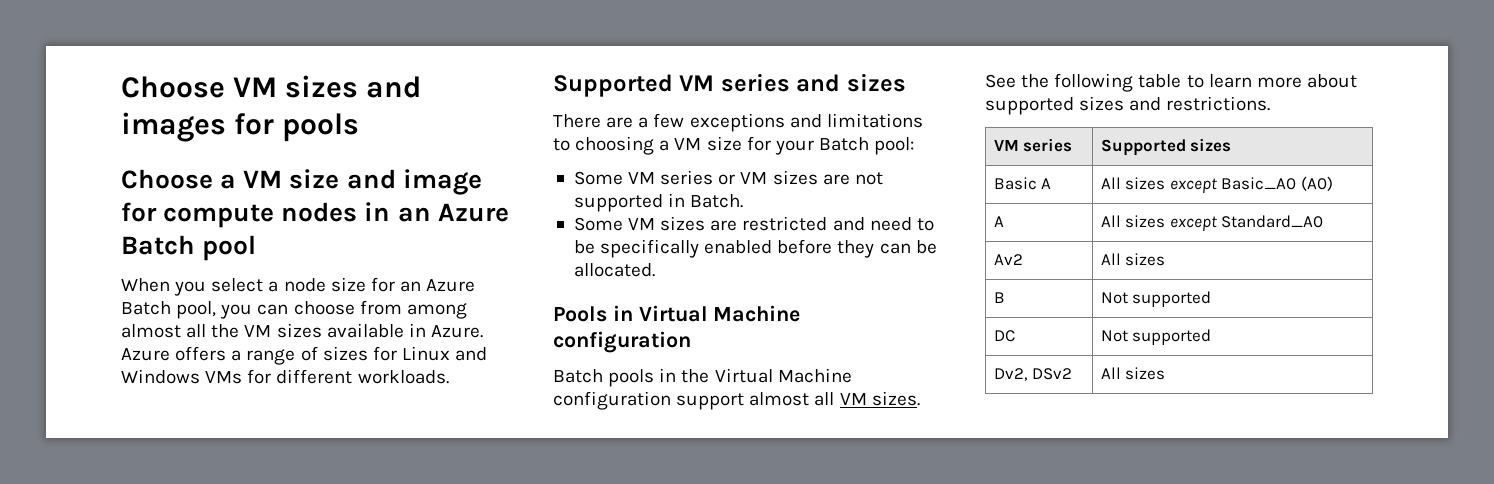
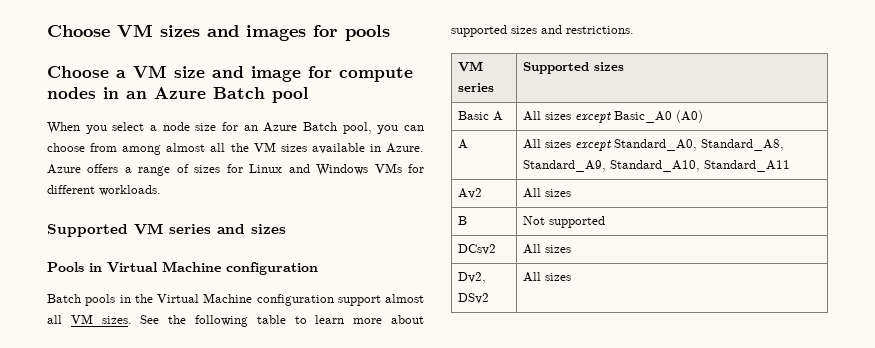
[553,113,923,132] [553,136,915,155] [573,170,883,185] [573,193,744,212] [573,216,934,231] [573,239,937,258] [573,263,655,277] // There are a few exceptions and limitations to choosing a VM size for your Batch pool: // Some VM series or VM sizes are not supported in Batch. // Some VM sizes are restricted and need to be specifically enabled before they can be allocated. -> (286, 229) none
[1221,215,1324,228] Standard_A0 -> [614,139,785,151] [523,160,791,172] Standard_A0, Standard_A8, Standard_A9, Standard_A10, Standard_A11
[993,330,1015,342] [1100,329,1212,345] DC | Not supported -> [458,244,497,255] [523,244,572,254] DCsv2 | All sizes

